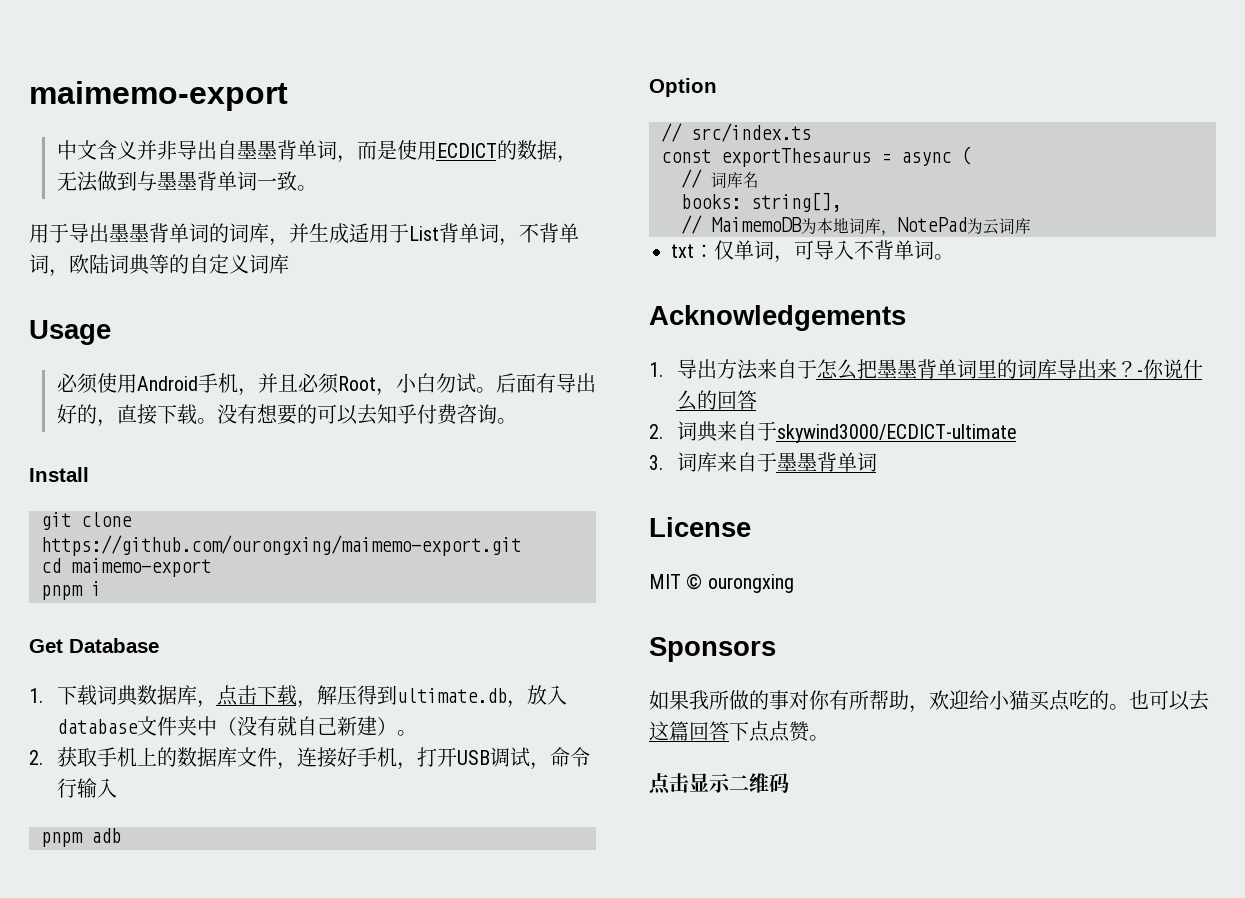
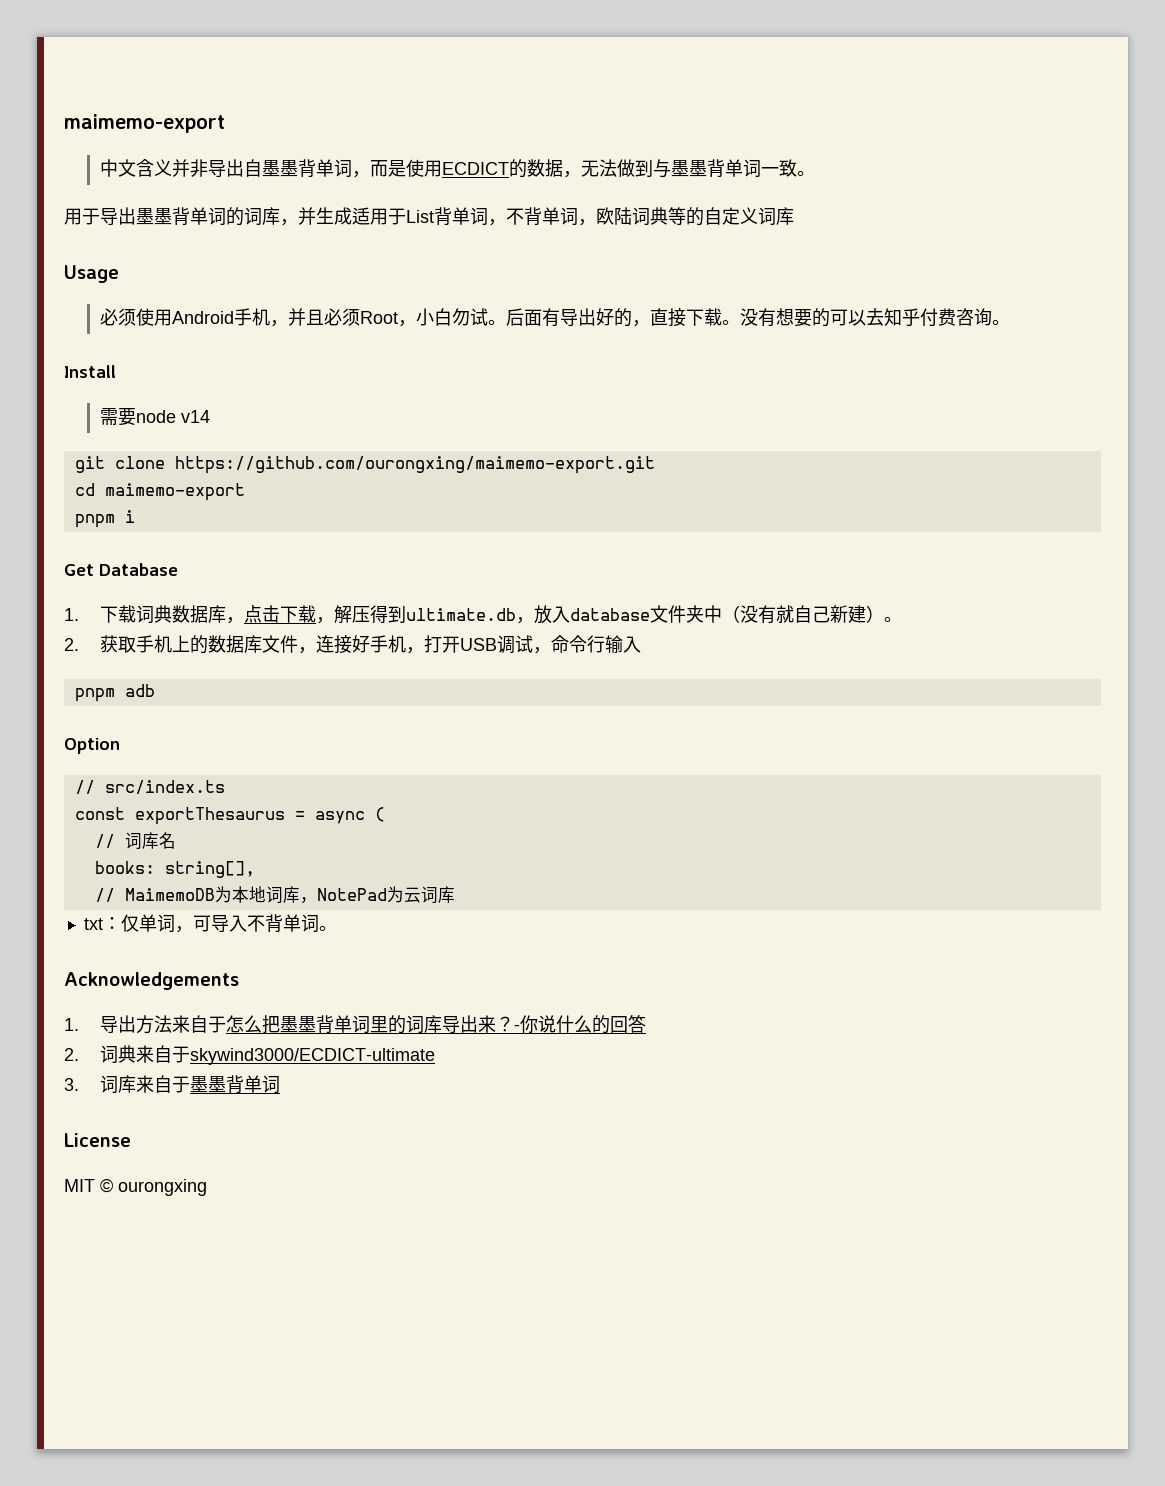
(89, 474) none -> [99,408,210,426] // 需要node v14
[649,637,776,662] [649,690,1209,713] [649,721,829,742] [649,773,789,795] // Sponsors // 如果我所做的事对你有所帮助，欢迎给小猫买点吃的。也可以去这篇回答下点点赞。 // 点击显示二维码 -> (207, 1187) none

